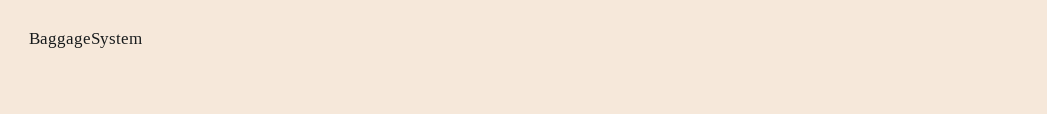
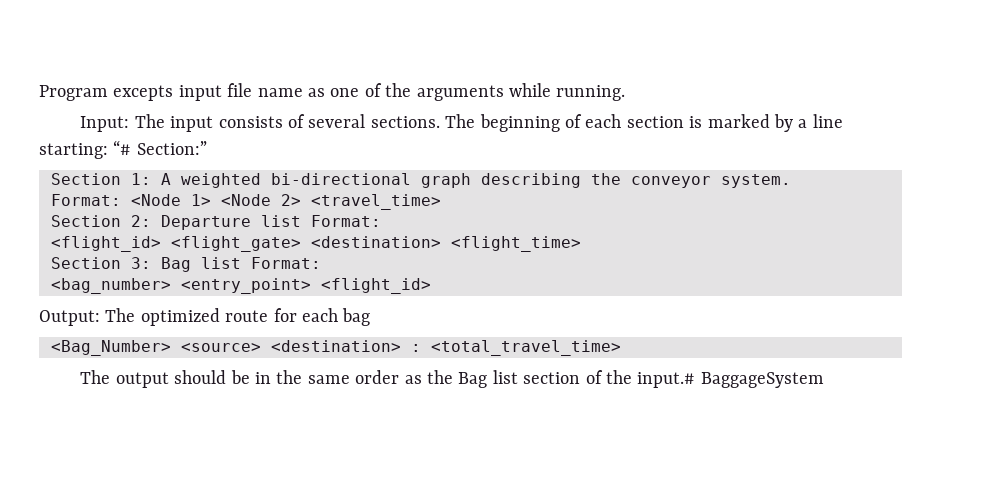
(29, 40) none -> [39,83,626,101] [80,114,843,132] [39,140,207,159] [51,173,791,188] [51,194,441,210] [51,215,381,230] [51,236,581,252] [51,257,321,272] [51,278,431,294] [39,308,371,326] [51,340,621,356] [80,370,696,388] Program excepts input file name as one of the arguments while running. // Input: The input consists of several sections. The beginning of each section is marked by a line starting: “# Section:” // Section 1: A weighted bi-directional graph describing the conveyor system. // Format: <Node 1> <Node 2> <travel_time> // Section 2: Departure list Format: // <flight_id> <flight_gate> <destination> <flight_time> // Section 3: Bag list Format: // <bag_number> <entry_point> <flight_id> // Output: The optimized route for each bag // <Bag_Number> <source> <destination> : <total_travel_time> // The output should be in the same order as the Bag list section of the input.#

